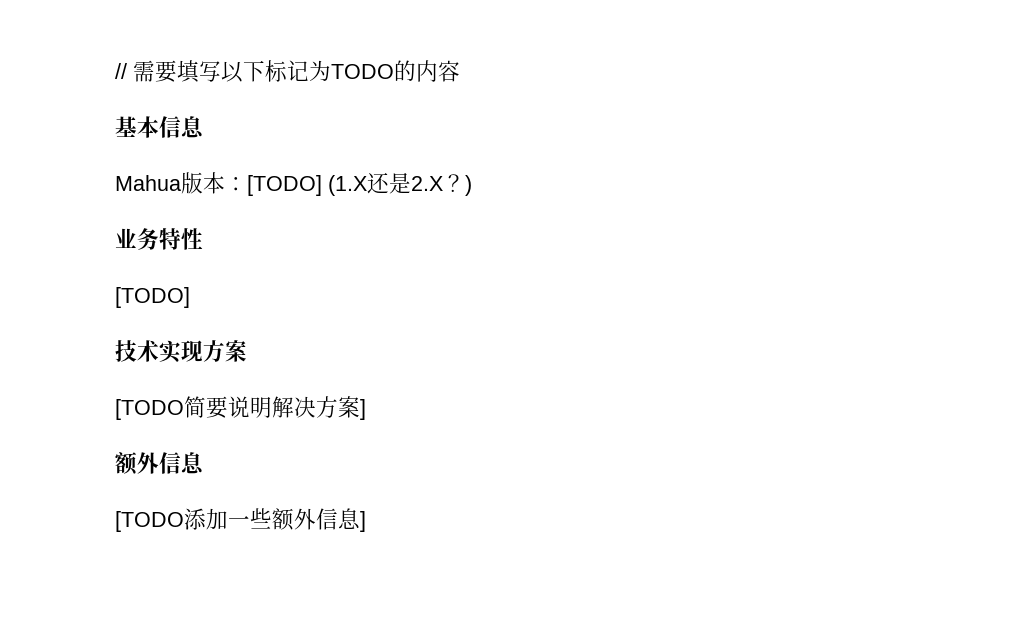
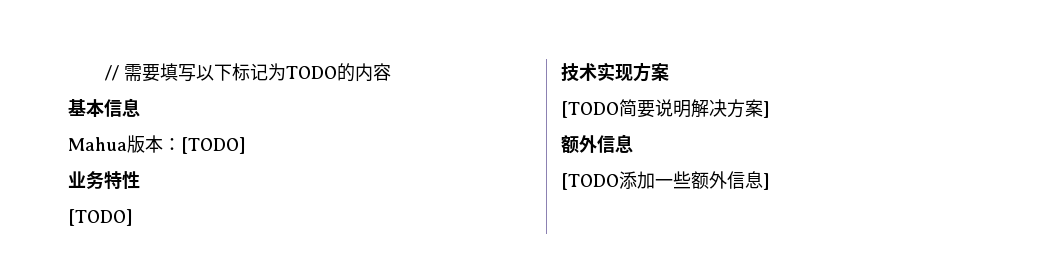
[328,172,472,196] (1.X还是2.X？) -> (246, 145) none

